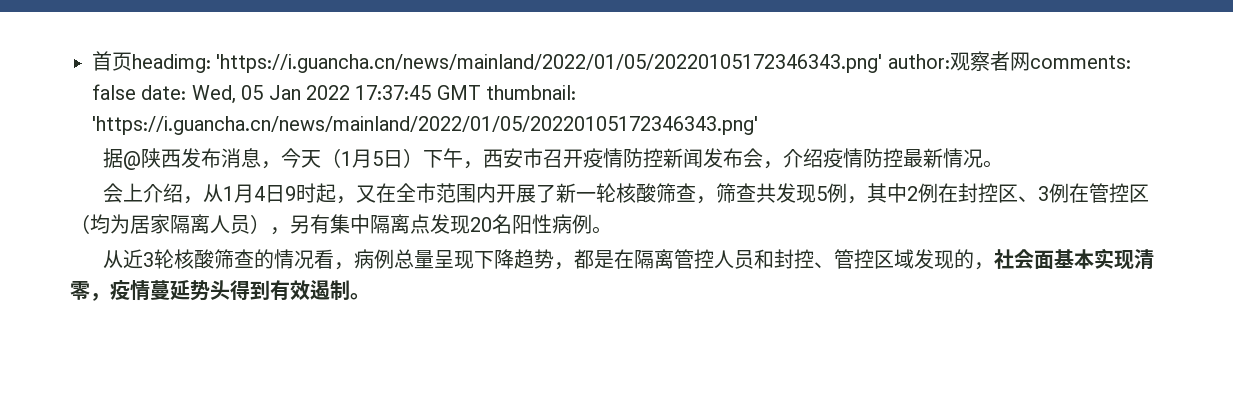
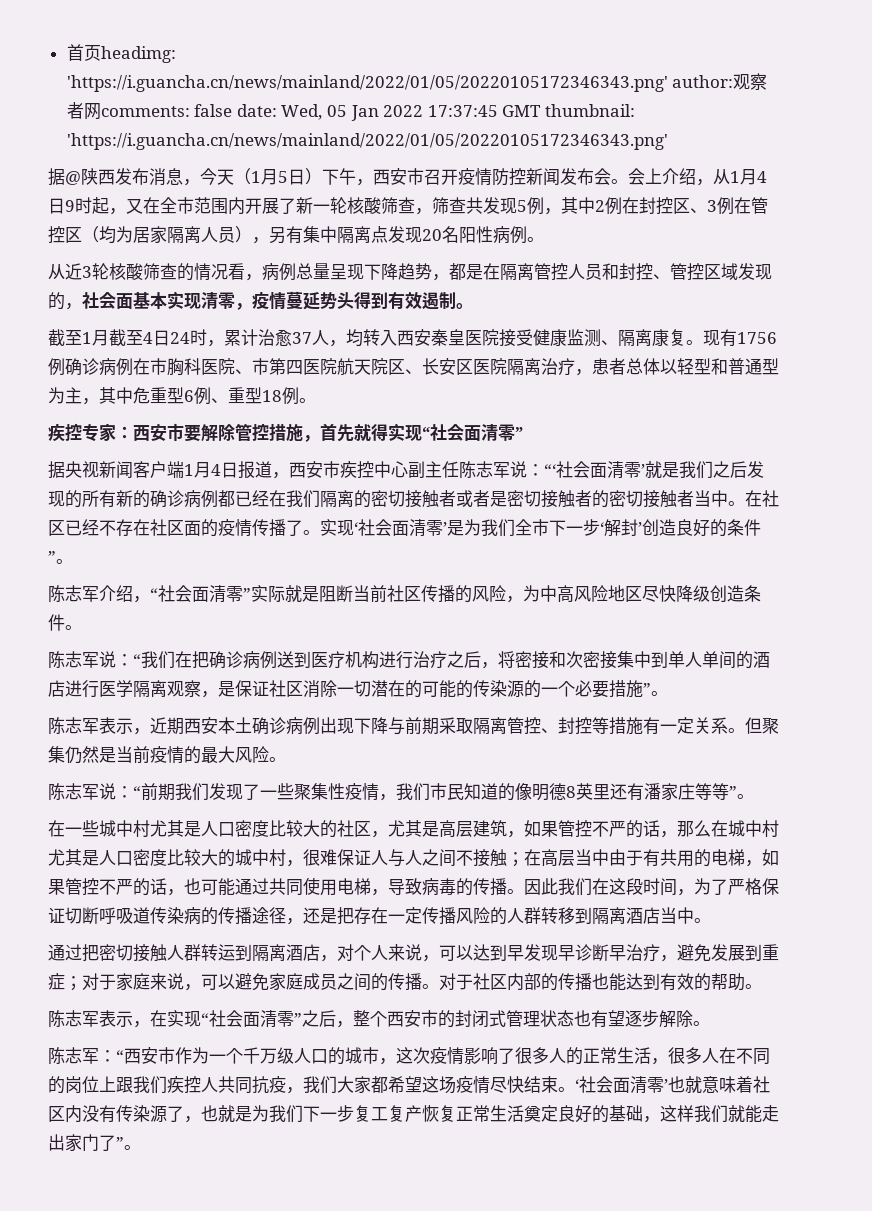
[763,148,1004,169] ，介绍疫情防控最新情况。 // -> [611,179,628,184] 。
(370, 296) none -> [48,329,777,347] [48,358,779,376] [48,387,316,405] [48,423,523,442] [48,461,764,479] [48,490,779,508] [48,519,761,537] [48,551,73,564] [48,585,761,603] [48,614,82,631] [48,651,770,669] [48,680,668,698] [48,717,779,735] [48,746,286,764] [48,783,754,801] [48,820,779,838] [48,849,779,867] [48,877,779,896] [48,907,711,925] [48,944,779,962] [48,973,762,991] [48,1010,710,1028] [48,1047,770,1065] [48,1076,770,1094] [48,1105,779,1123] [48,1134,141,1152] // 截至1月截至4日24时，累计治愈37人，均转入西安秦皇医院接受健康监测、隔离康复。现有1756例确诊病例在市胸科医院、市第四医院航天院区、长安区医院隔离治疗，患者总体以轻型和普通型为主，其中危重型6例、重型18例。 // 疾控专家：西安市要解除管控措施，首先就得实现“社会面清零” // 据央视新闻客户端1月4日报道，西安市疾控中心副主任陈志军说：“‘社会面清零’就是我们之后发现的所有新的确诊病例都已经在我们隔离的密切接触者或者是密切接触者的密切接触者当中。在社区已经不存在社区面的疫情传播了。实现‘社会面清零’是为我们全市下一步‘解封’创造良好的条件”。 // 陈志军介绍，“社会面清零”实际就是阻断当前社区传播的风险，为中高风险地区尽快降级创造条件。 // 陈志军说：“我们在把确诊病例送到医疗机构进行治疗之后，将密接和次密接集中到单人单间的酒店进行医学隔离观察，是保证社区消除一切潜在的可能的传染源的一个必要措施”。 // 陈志军表示，近期西安本土确诊病例出现下降与前期采取隔离管控、封控等措施有一定关系。但聚集仍然是当前疫情的最大风险。 // 陈志军说：“前期我们发现了一些聚集性疫情，我们市民知道的像明德8英里还有潘家庄等等”。 // 在一些城中村尤其是人口密度比较大的社区，尤其是高层建筑，如果管控不严的话，那么在城中村尤其是人口密度比较大的城中村，很难保证人与人之间不接触；在高层当中由于有共用的电梯，如果管控不严的话，也可能通过共同使用电梯，导致病毒的传播。因此我们在这段时间，为了严格保证切断呼吸道传染病的传播途径，还是把存在一定传播风险的人群转移到隔离酒店当中。 // 通过把密切接触人群转运到隔离酒店，对个人来说，可以达到早发现早诊断早治疗，避免发展到重症；对于家庭来说，可以避免家庭成员之间的传播。对于社区内部的传播也能达到有效的帮助。 // 陈志军表示，在实现“社会面清零”之后，整个西安市的封闭式管理状态也有望逐步解除。 // 陈志军：“西安市作为一个千万级人口的城市，这次疫情影响了很多人的正常生活，很多人在不同的岗位上跟我们疾控人共同抗疫，我们大家都希望这场疫情尽快结束。‘社会面清零’也就意味着社区内没有传染源了，也就是为我们下一步复工复产恢复正常生活奠定良好的基础，这样我们就能走出家门了”。

